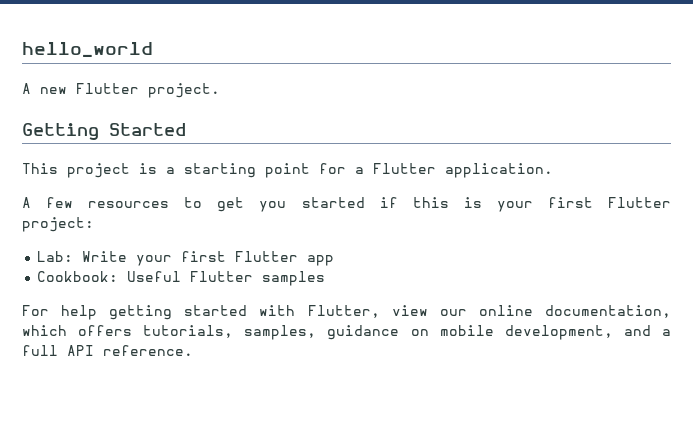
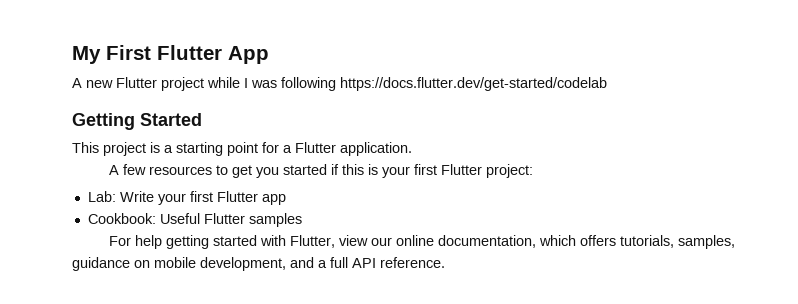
[22,42,153,57] hello_world -> [72,45,269,64] My First Flutter App
[148,83,220,98] project. -> [161,77,607,91] project while I was following https://docs.flutter.dev/get-started/codelab

